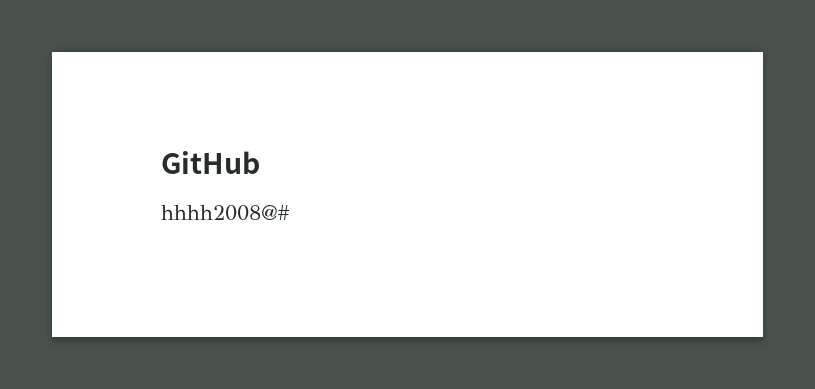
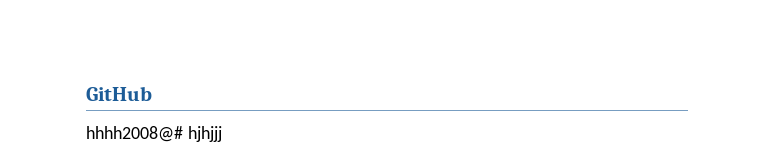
(290, 213) none -> [187,126,222,142] hjhjjj

